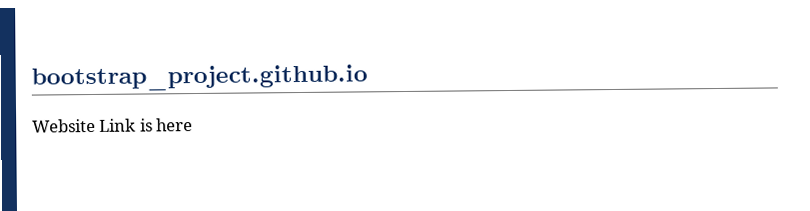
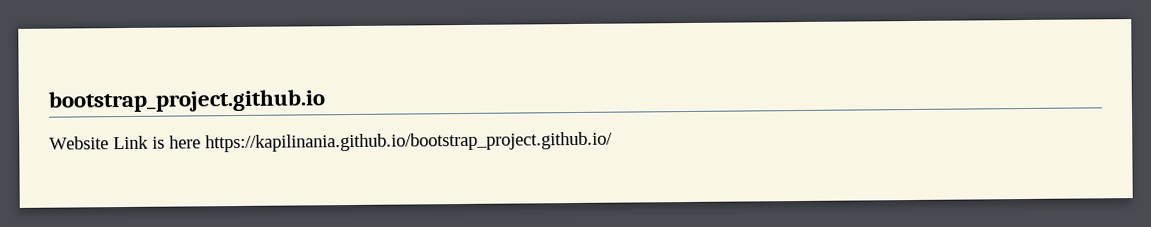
(194, 125) none -> [205,131,613,153] https://kapilinania.github.io/bootstrap_project.github.io/

